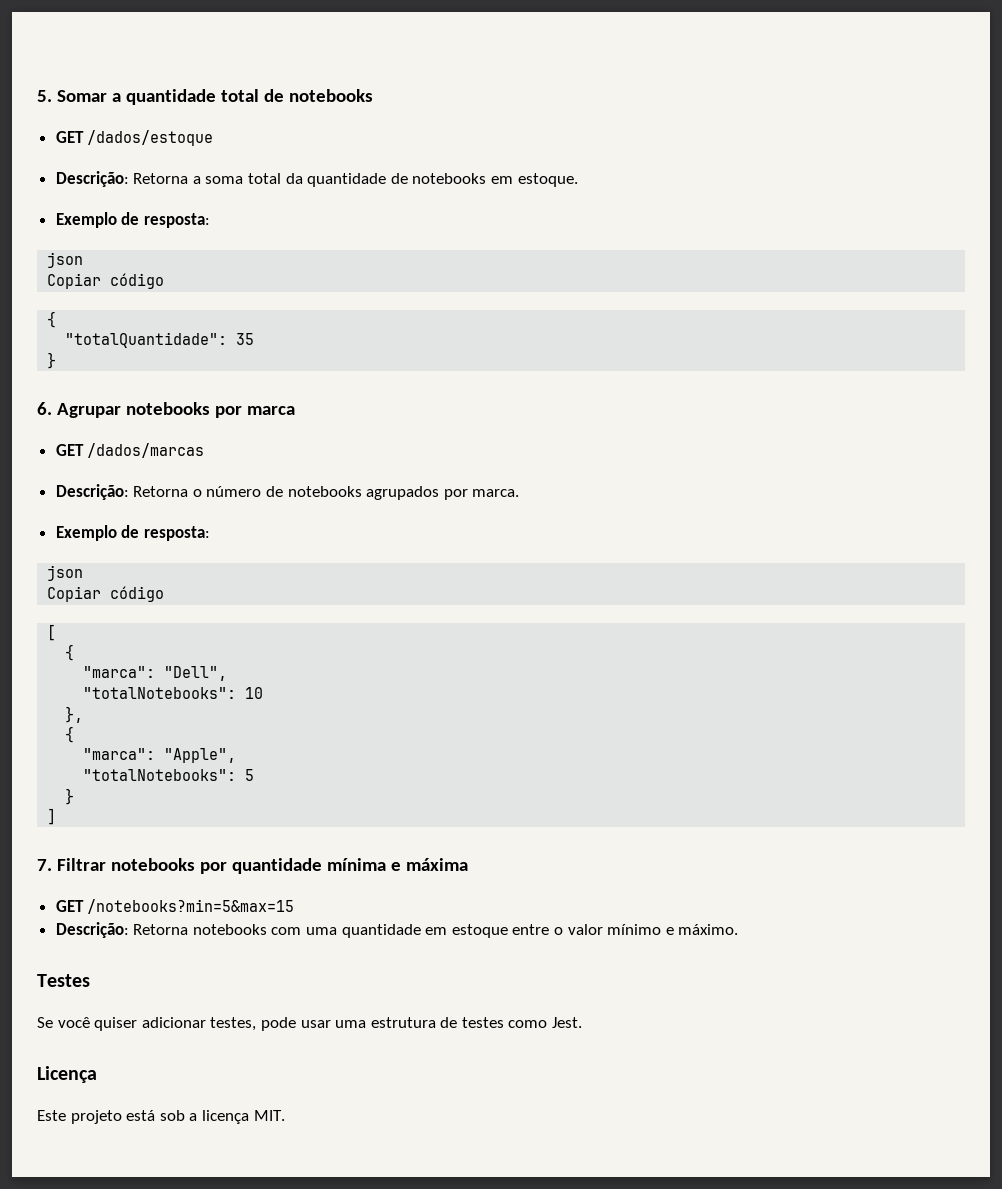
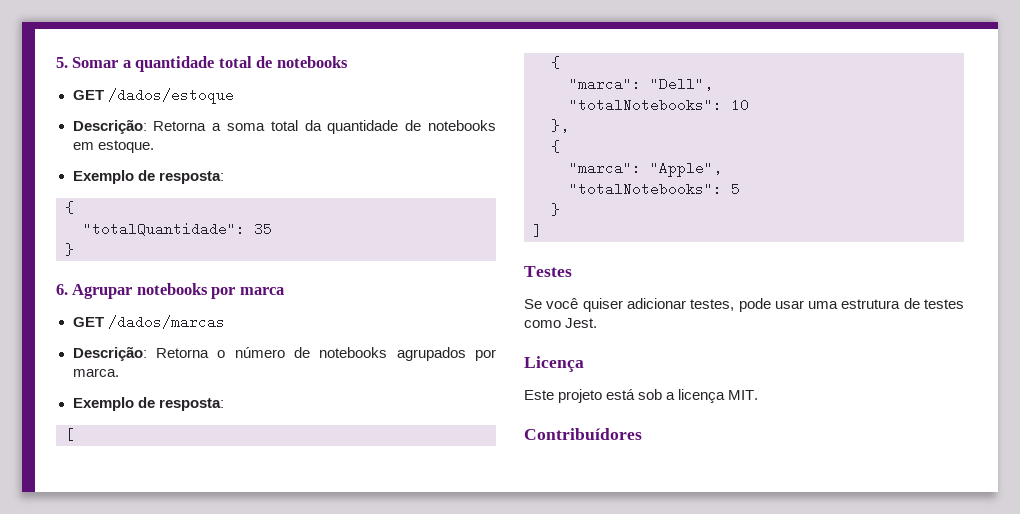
[47,252,84,268] [47,273,165,289] // json // Copiar código -> (224, 177) none
[47,565,84,581] [47,586,165,602] // json // Copiar código -> (224, 404) none
[37,858,468,874] [55,899,295,914] [55,922,739,938] // 7. Filtrar notebooks por quantidade mínima e máxima // GET /notebooks?min=5&max=15 // Descrição: Retorna notebooks com uma quantidade em estoque entre o valor mínimo e máximo. -> (542, 231) none
(285, 1115) none -> [524,428,642,440] // Contribuídores

